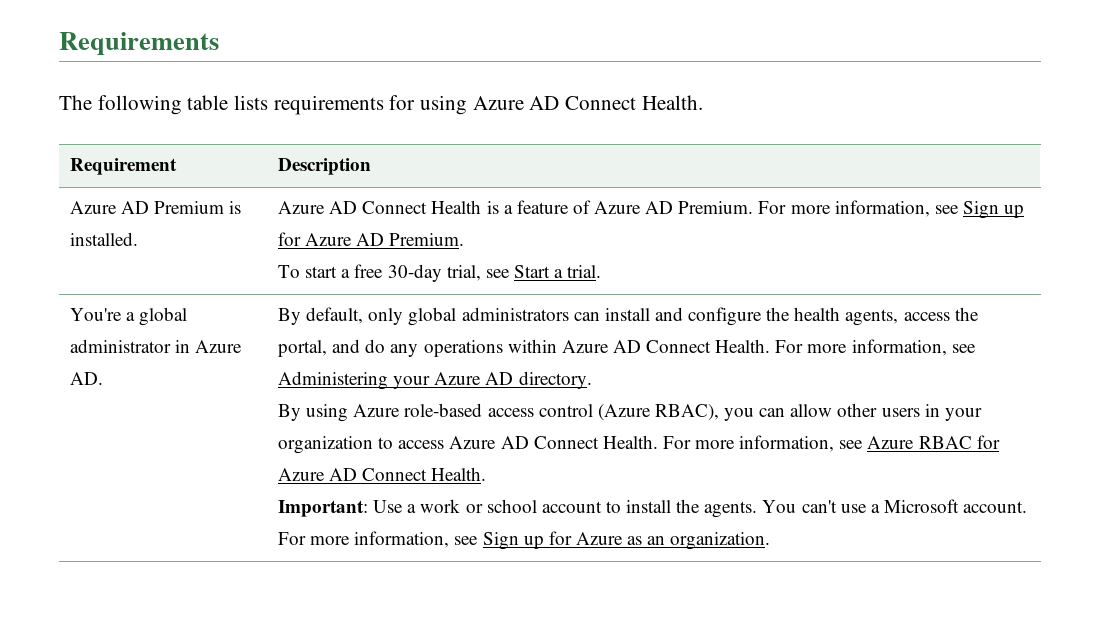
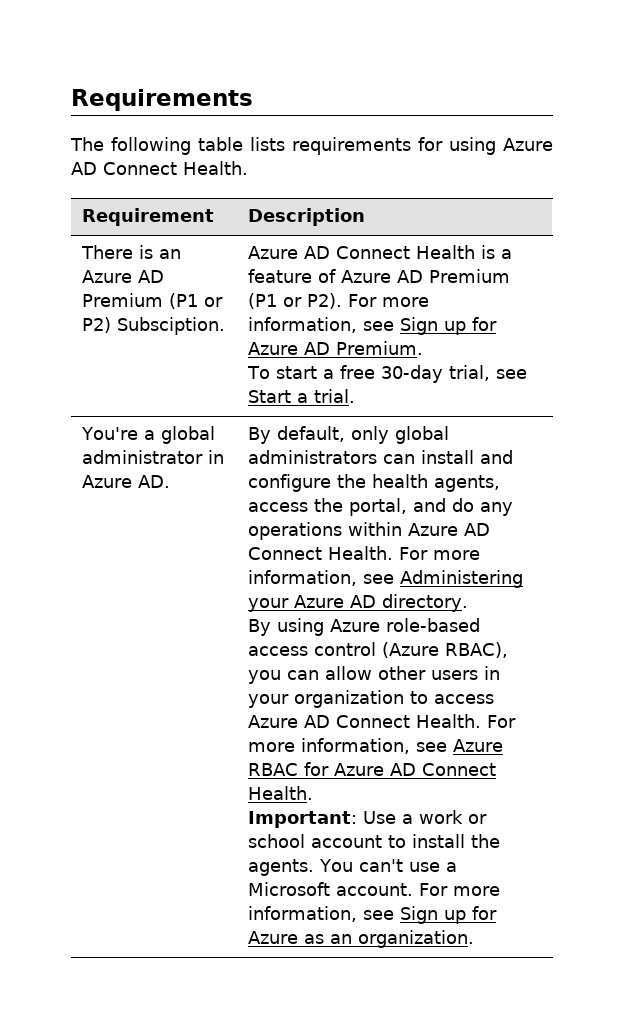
[69,201,242,214] [69,232,138,246] Azure AD Premium is installed. -> [80,245,181,259] [81,270,164,283] [81,293,223,309] [81,317,225,335] There is an Azure AD Premium (P1 or P2) Subsciption.
[678,201,754,214] Premium. -> [428,269,510,283] [247,293,342,309] Premium (P1 or P2).

